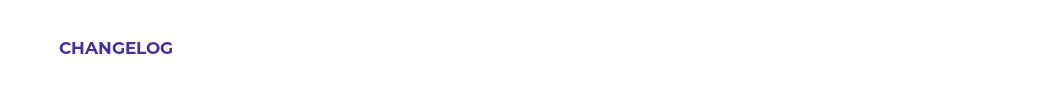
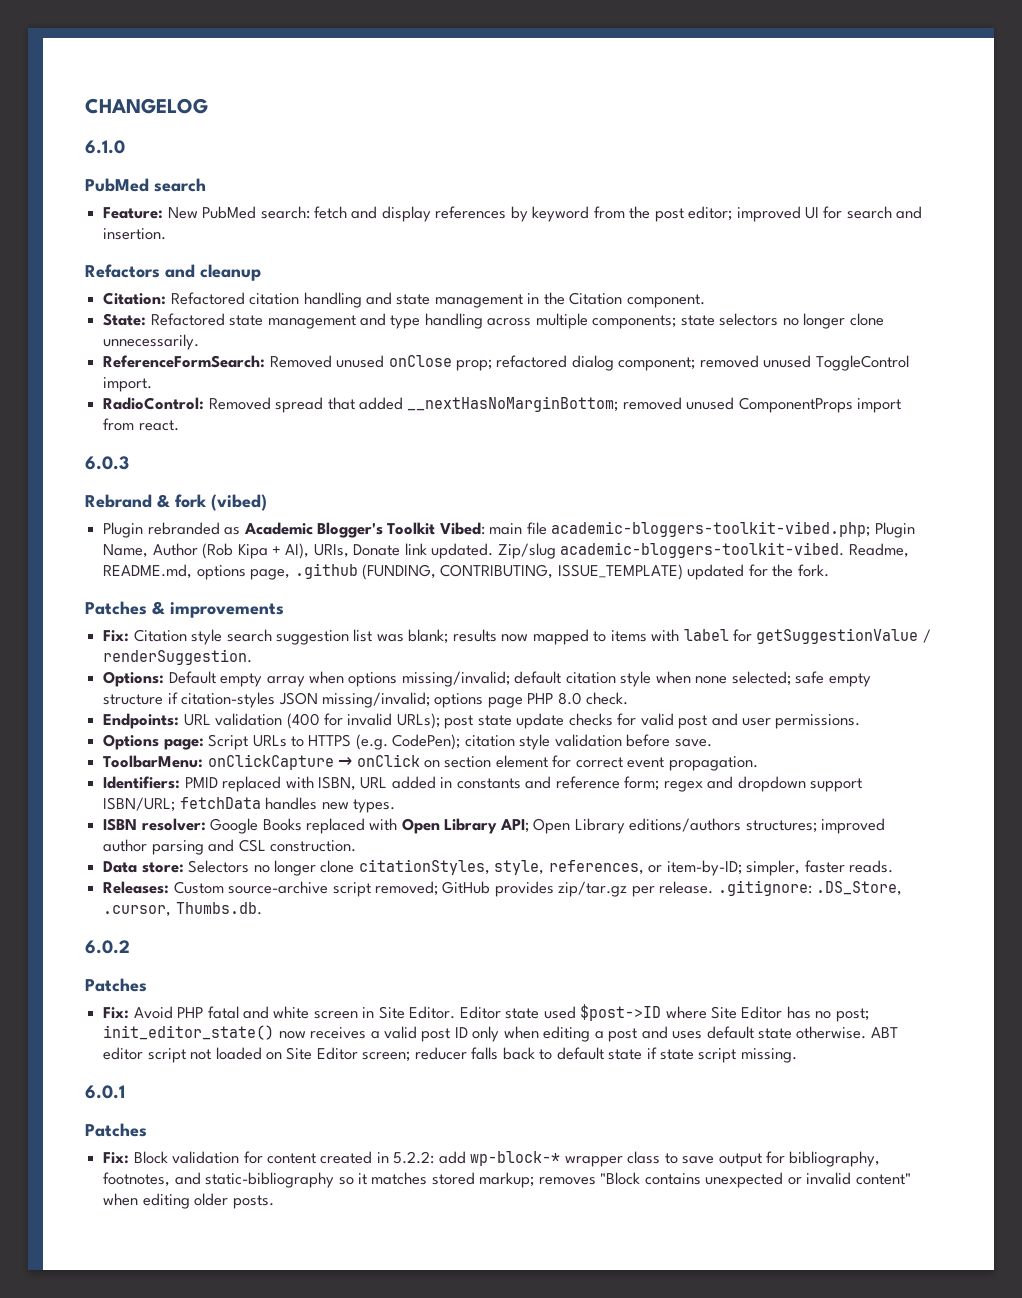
(173, 48) none -> [85,140,125,154] [85,178,206,192] [103,206,923,222] [103,228,167,240] [85,264,261,281] [103,292,705,308] [103,313,884,329] [103,334,200,350] [103,355,909,371] [103,377,153,392] [103,396,902,413] [103,418,179,431] [85,456,129,470] [85,494,267,511] [103,521,915,538] [103,542,909,559] [103,563,829,580] [85,601,284,618] [103,628,931,645] [103,649,253,665] [103,671,871,687] [103,692,629,708] [103,713,861,729] [103,734,712,750] [103,754,758,771] [103,776,862,792] [103,797,395,813] [103,818,886,834] [103,839,356,855] [103,859,894,876] [103,880,903,897] [103,902,262,917] [85,940,130,954] [85,978,147,992] [103,1004,869,1022] [103,1025,898,1042] [103,1047,797,1063] [85,1085,125,1099] [85,1123,147,1137] [103,1151,881,1167] [103,1172,911,1188] [103,1193,274,1209] // 6.1.0 // PubMed search // Feature: New PubMed search: fetch and display references by keyword from the post editor; improved UI for search and insertion. // Refactors and cleanup // Citation: Refactored citation handling and state management in the Citation component. // State: Refactored state management and type handling across multiple components; state selectors no longer clone unnecessarily. // ReferenceFormSearch: Removed unused onClose prop; refactored dialog component; removed unused ToggleControl import. // RadioControl: Removed spread that added __nextHasNoMarginBottom; removed unused ComponentProps import from react. // 6.0.3 // Rebrand & fork (vibed) // Plugin rebranded as Academic Blogger's Toolkit Vibed: main file academic-bloggers-toolkit-vibed.php; Plugin Name, Author (Rob Kipa + AI), URIs, Donate link updated. Zip/slug academic-bloggers-toolkit-vibed. Readme, README.md, options page, .github (FUNDING, CONTRIBUTING, ISSUE_TEMPLATE) updated for the fork. // Patches & improvements // Fix: Citation style search suggestion list was blank; results now mapped to items with label for getSuggestionValue / renderSuggestion. // Options: Default empty array when options missing/invalid; default citation style when none selected; safe empty structure if citation-styles JSON missing/invalid; options page PHP 8.0 check. // Endpoints: URL validation (400 for invalid URLs); post state update checks for valid post and user permissions. // Options page: Script URLs to HTTPS (e.g. CodePen); citation style validation before save. // ToolbarMenu: onClickCapture → onClick on section element for correct event propagation. // Identifiers: PMID replaced with ISBN, URL added in constants and reference form; regex and dropdown support ISBN/URL; fetchData handles new types. // ISBN resolver: Google Books replaced with Open Library API; Open Library editions/authors structures; improved author parsing and CSL construction. // Data store: Selectors no longer clone citationStyles, style, references, or item-by-ID; simpler, faster reads. // Releases: Custom source-archive script removed; GitHub provides zip/tar.gz per release. .gitignore: .DS_Store, .cursor, Thumbs.db. // 6.0.2 // Patches // Fix: Avoid PHP fatal and white screen in Site Editor. Editor state used $post->ID where Site Editor has no post; init_editor_state() now receives a valid post ID only when editing a post and uses default state otherwise. ABT editor script not loaded on Site Editor screen; reducer falls back to default state if state script missing. // 6.0.1 // Patches // Fix: Block validation for content created in 5.2.2: add wp-block-* wrapper class to save output for bibliography, footnotes, and static-bibliography so it matches stored markup; removes "Block contains unexpected or invalid content" when editing older posts.

